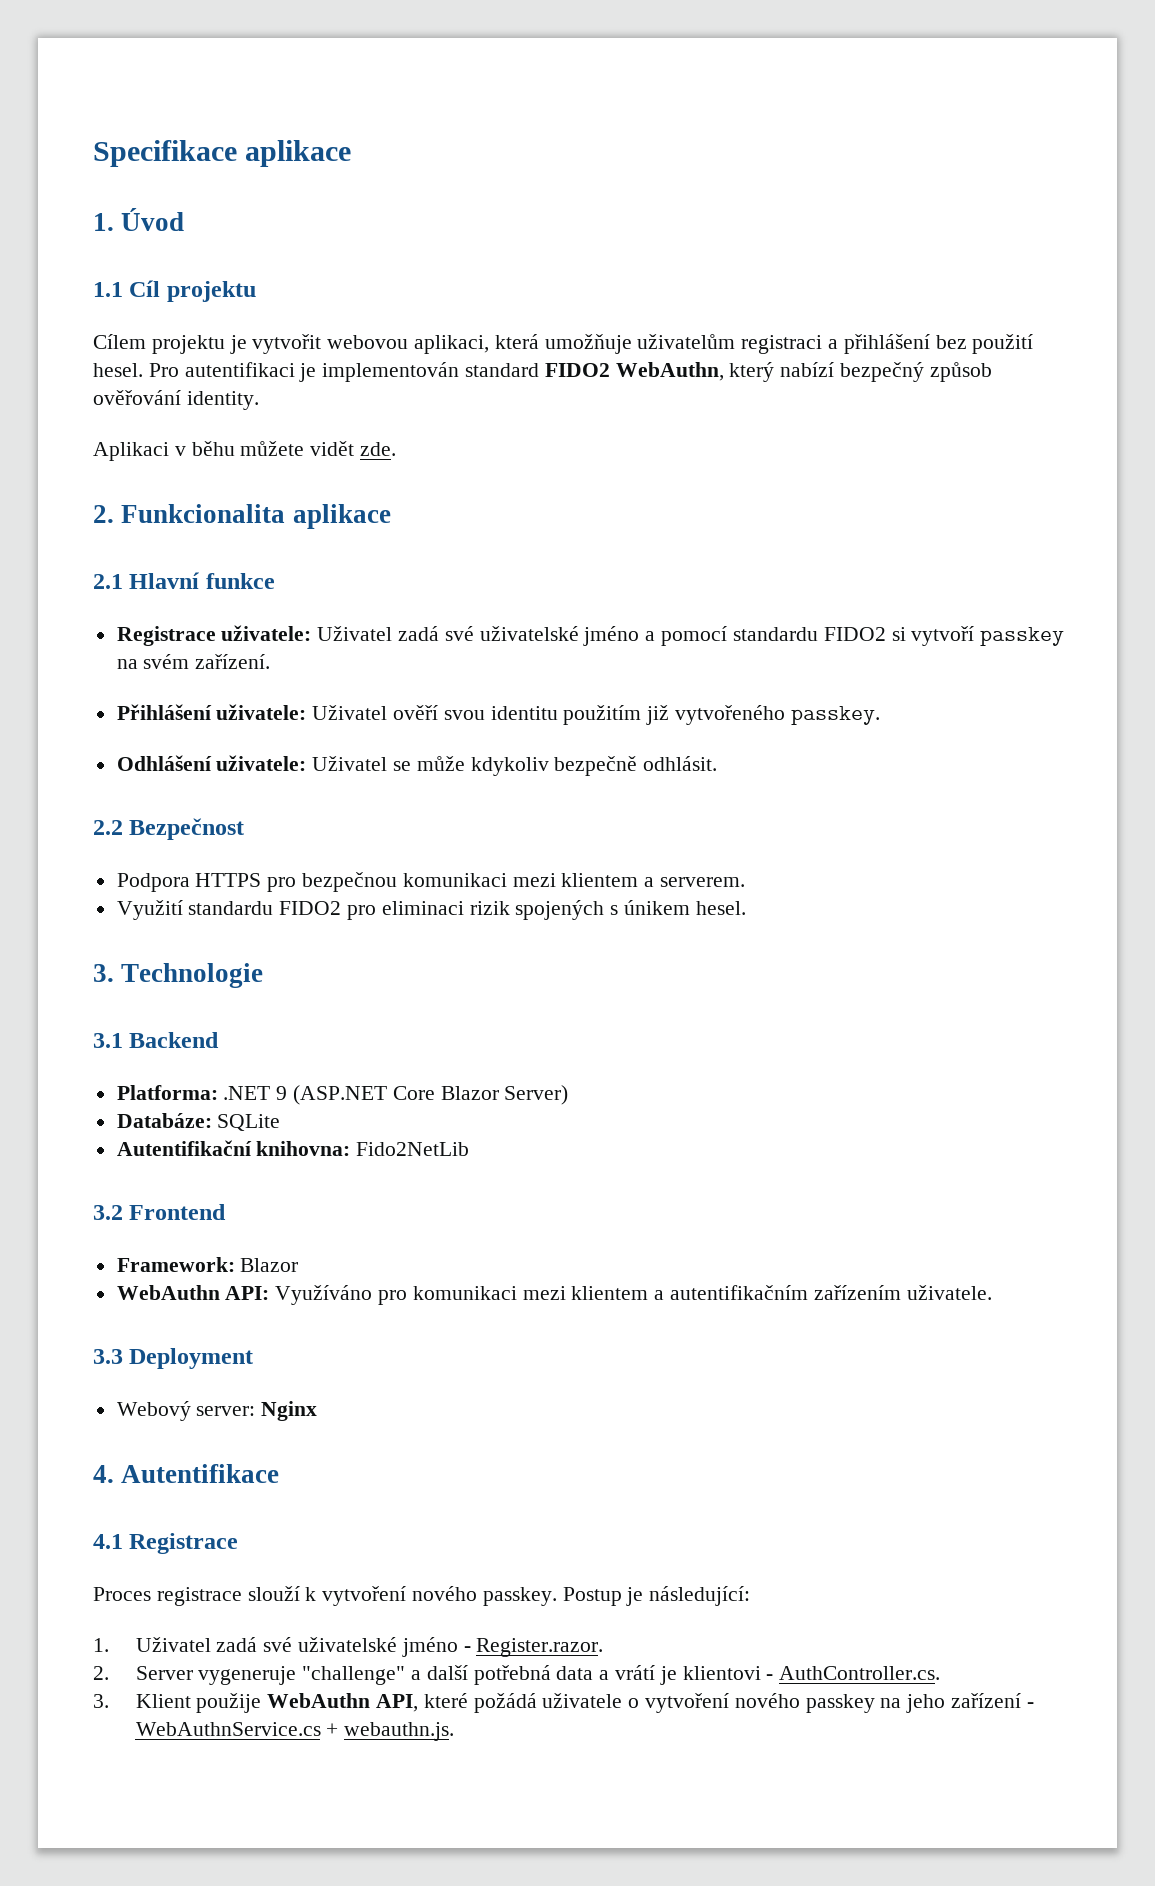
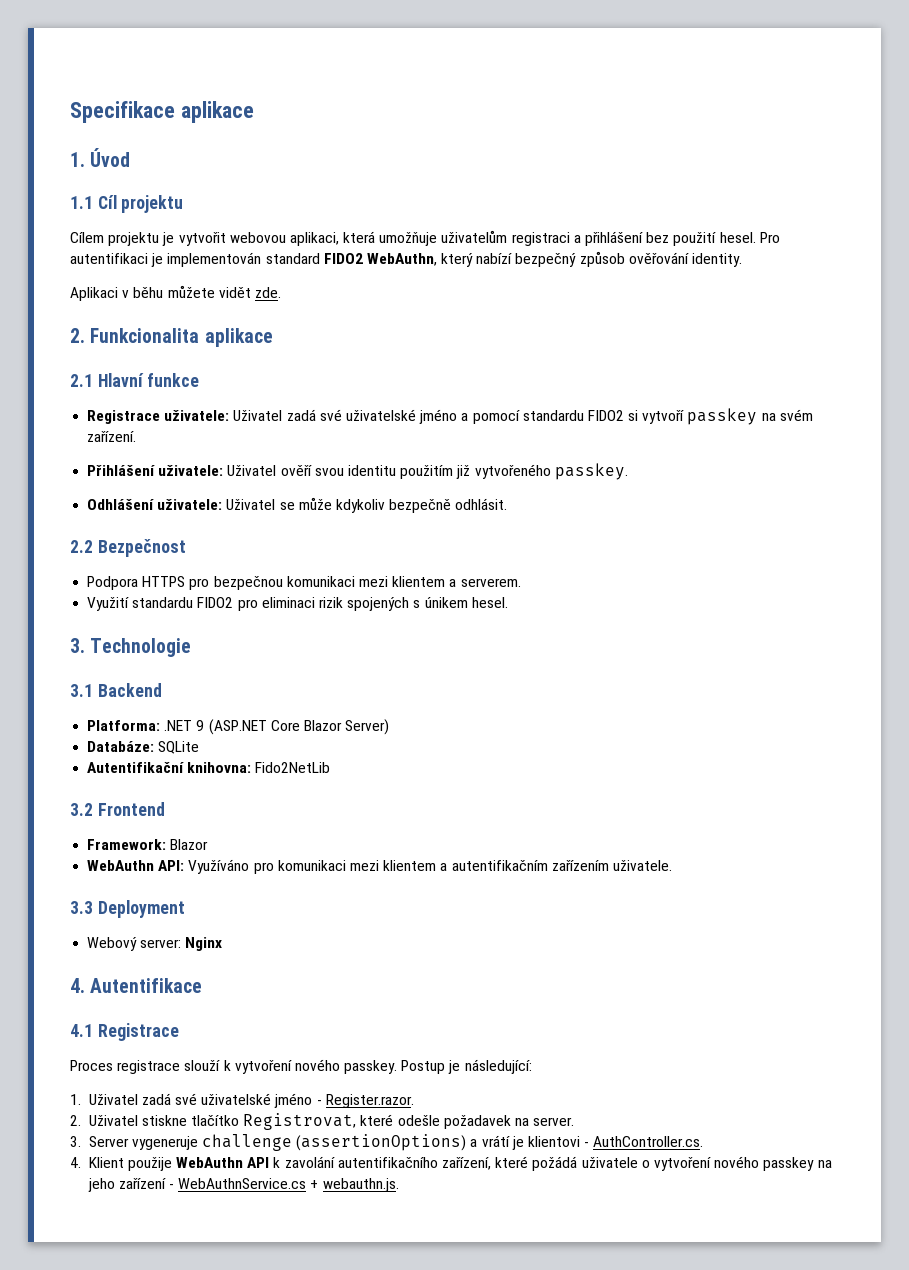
[135,1665,594,1685] Server vygeneruje "challenge" a další potřebná data -> [88,1113,575,1130] [70,1134,467,1151] Uživatel stiskne tlačítko Registrovat, které odešle požadavek na server. // 3. Server vygeneruje challenge (assertionOptions)
[93,1694,109,1708] 3. -> [70,1157,81,1168] 4.
[375,1694,418,1712] API, -> [247,1156,492,1170] API k zavolání autentifikačního zařízení,

